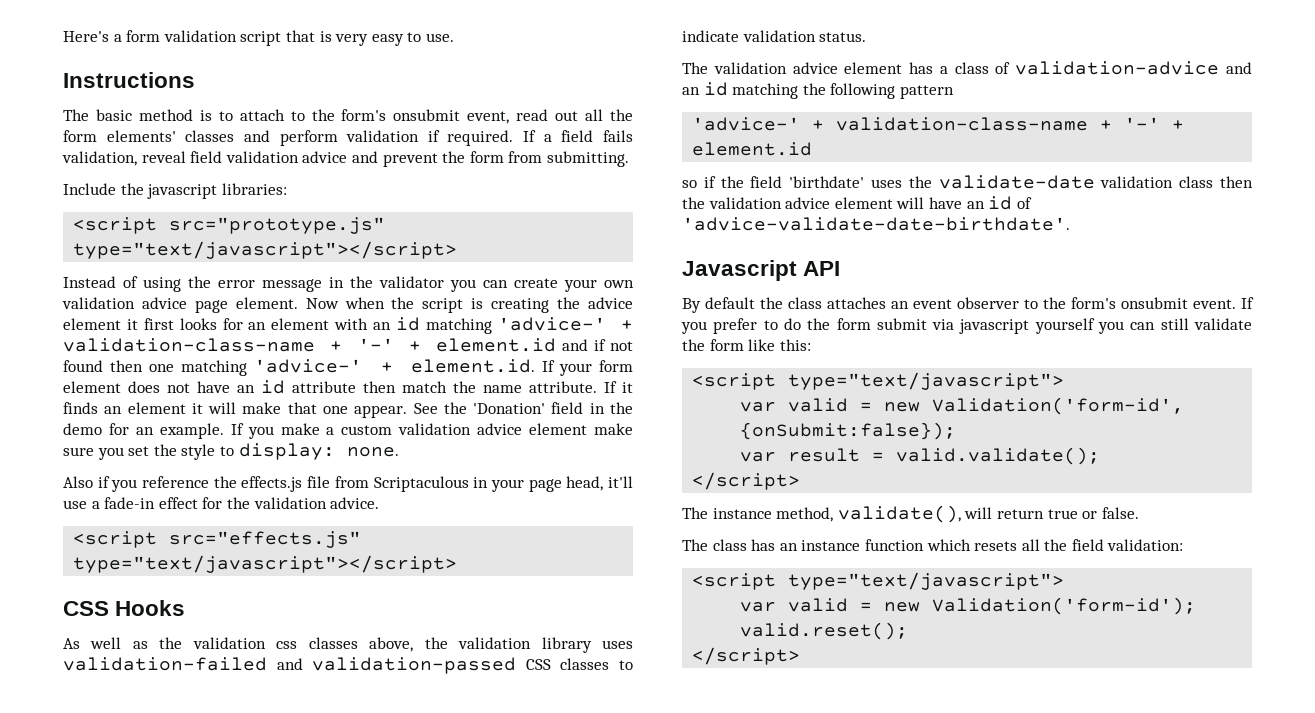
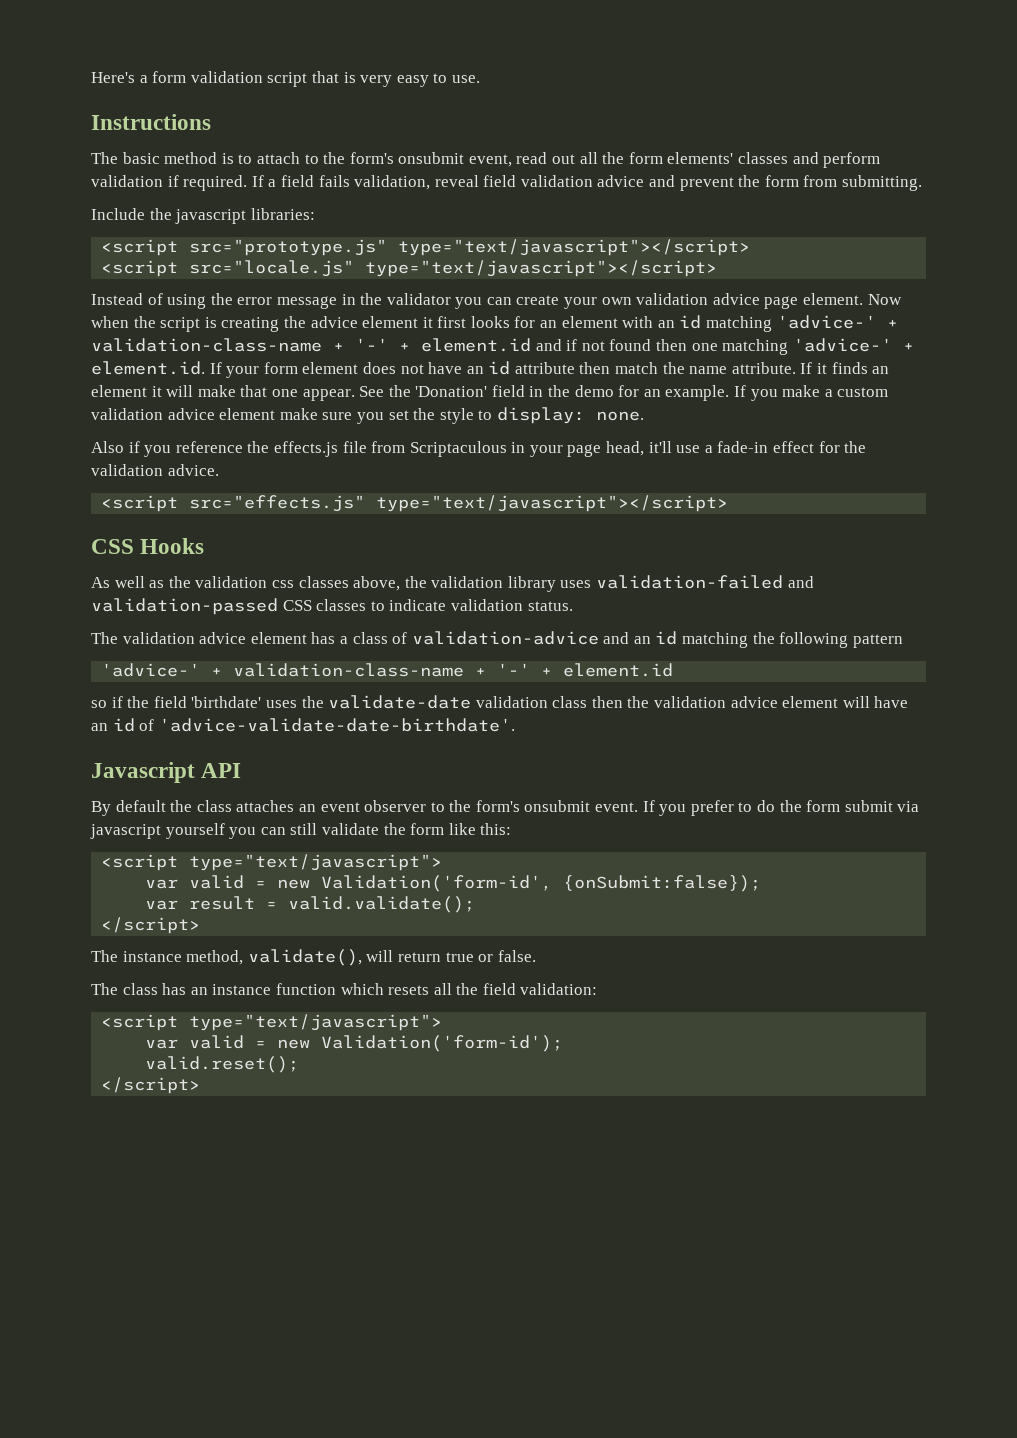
(458, 250) none -> [101,260,718,277] // <script src="locale.js" type="text/javascript"></script>

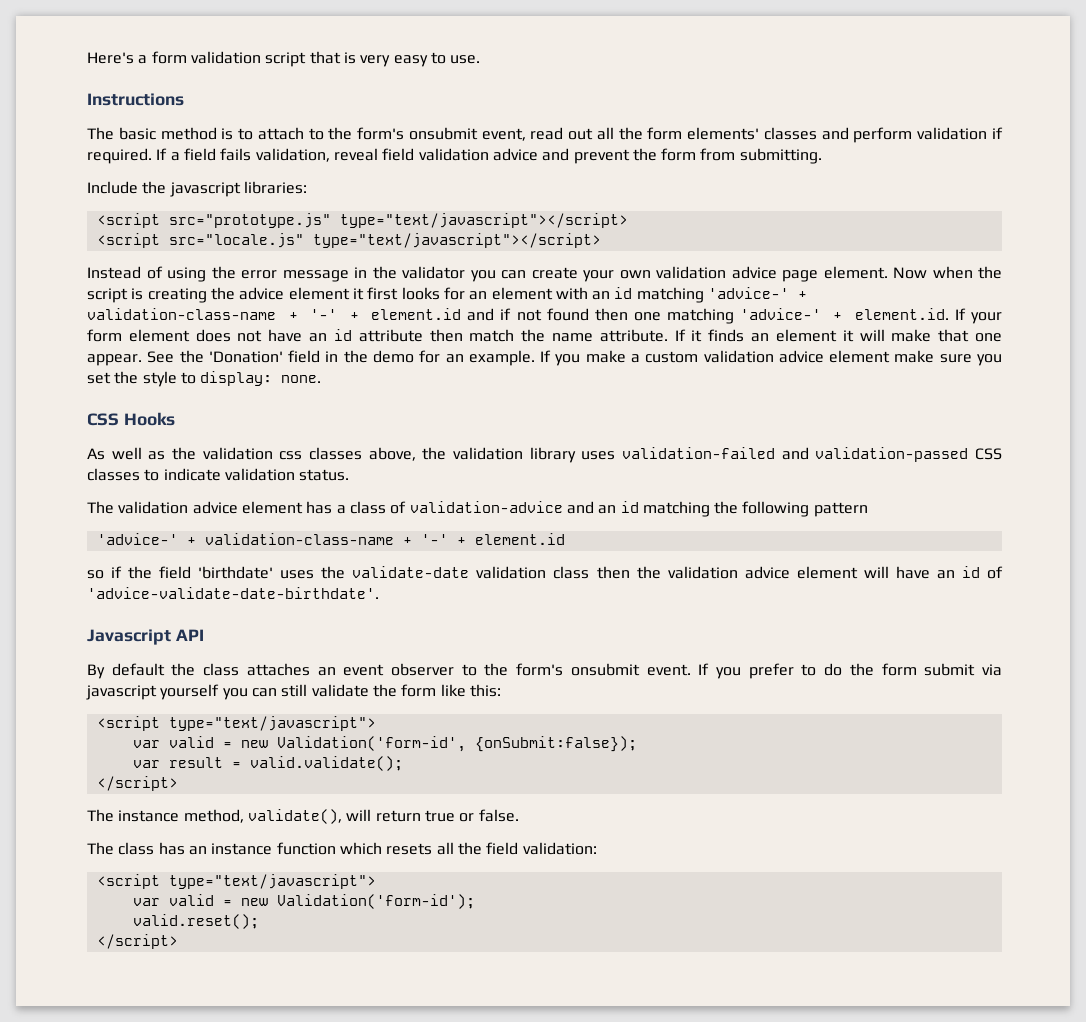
[91,441,867,457] [91,464,219,476] [101,495,729,512] // Also if you reference the effects.js file from Scriptaculous in your page head, it'll use a fade-in effect for the validation advice. // <script src="effects.js" type="text/javascript"></script> -> (322, 379) none

